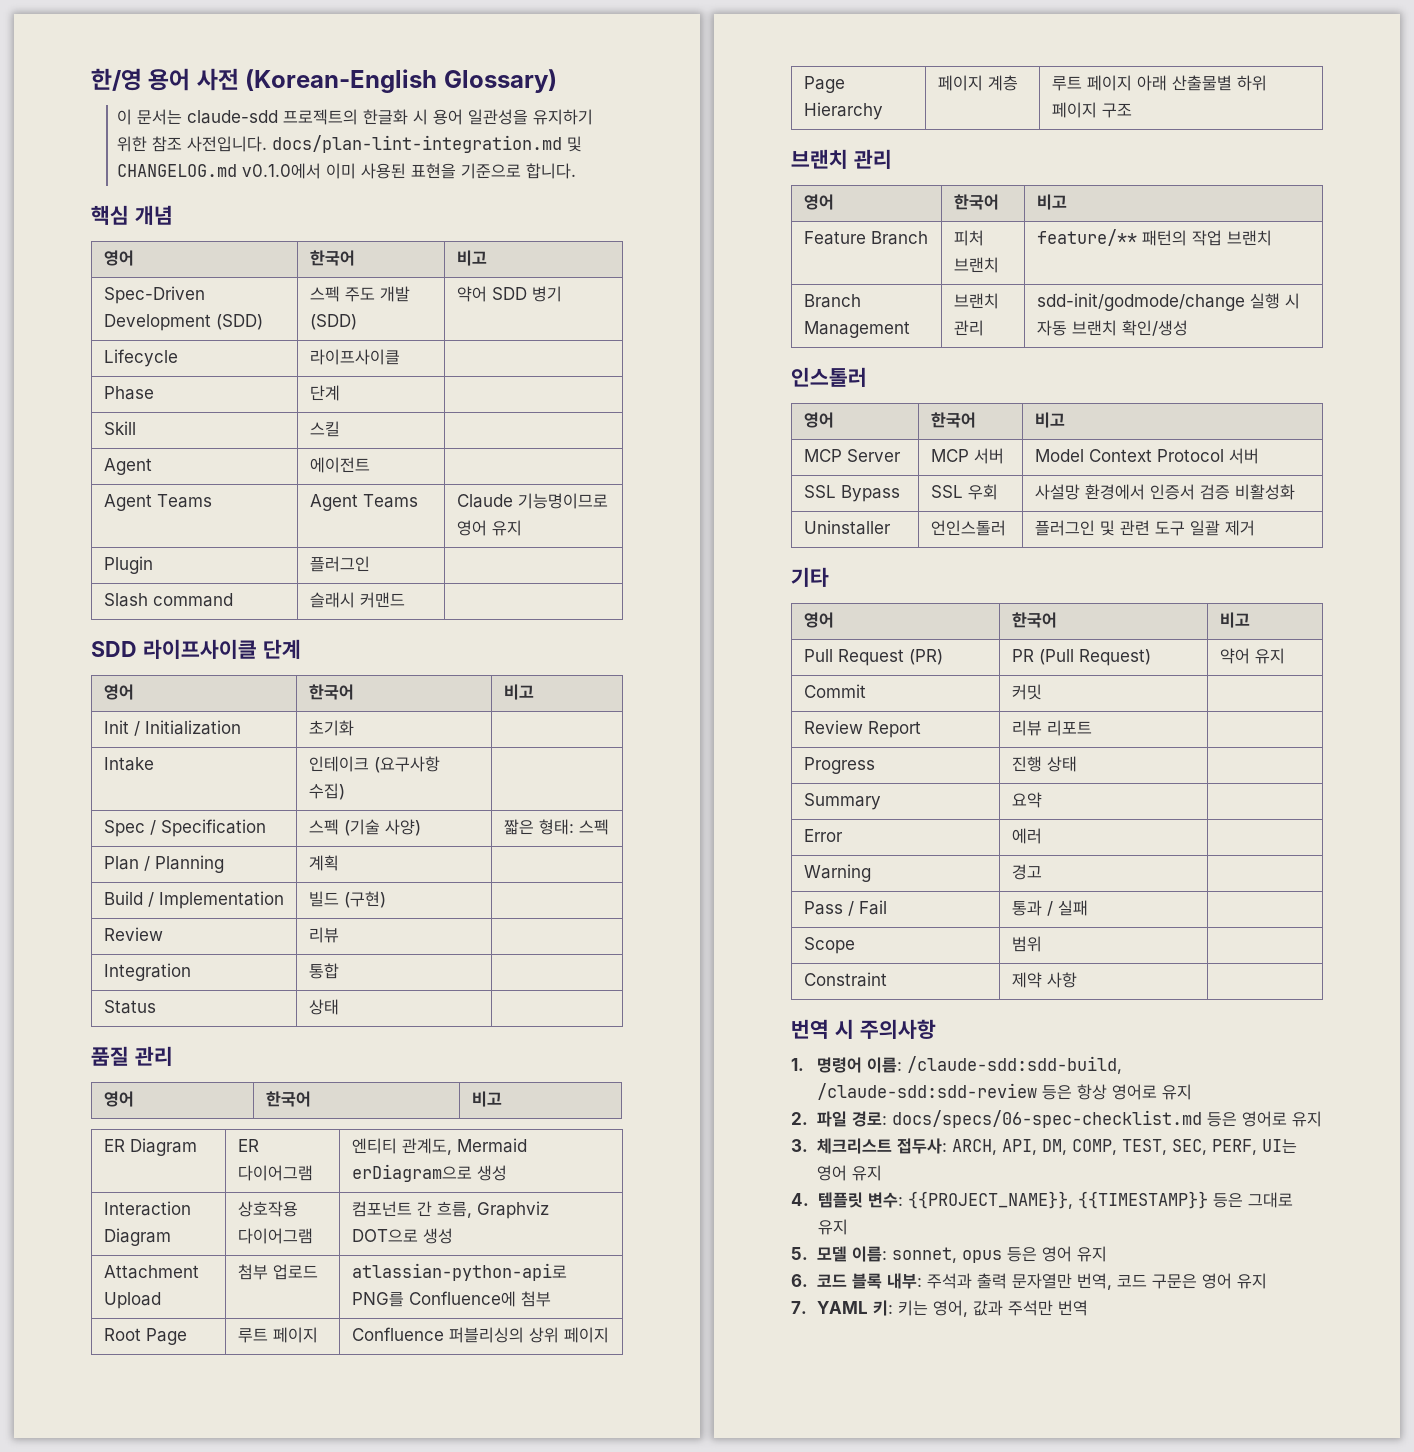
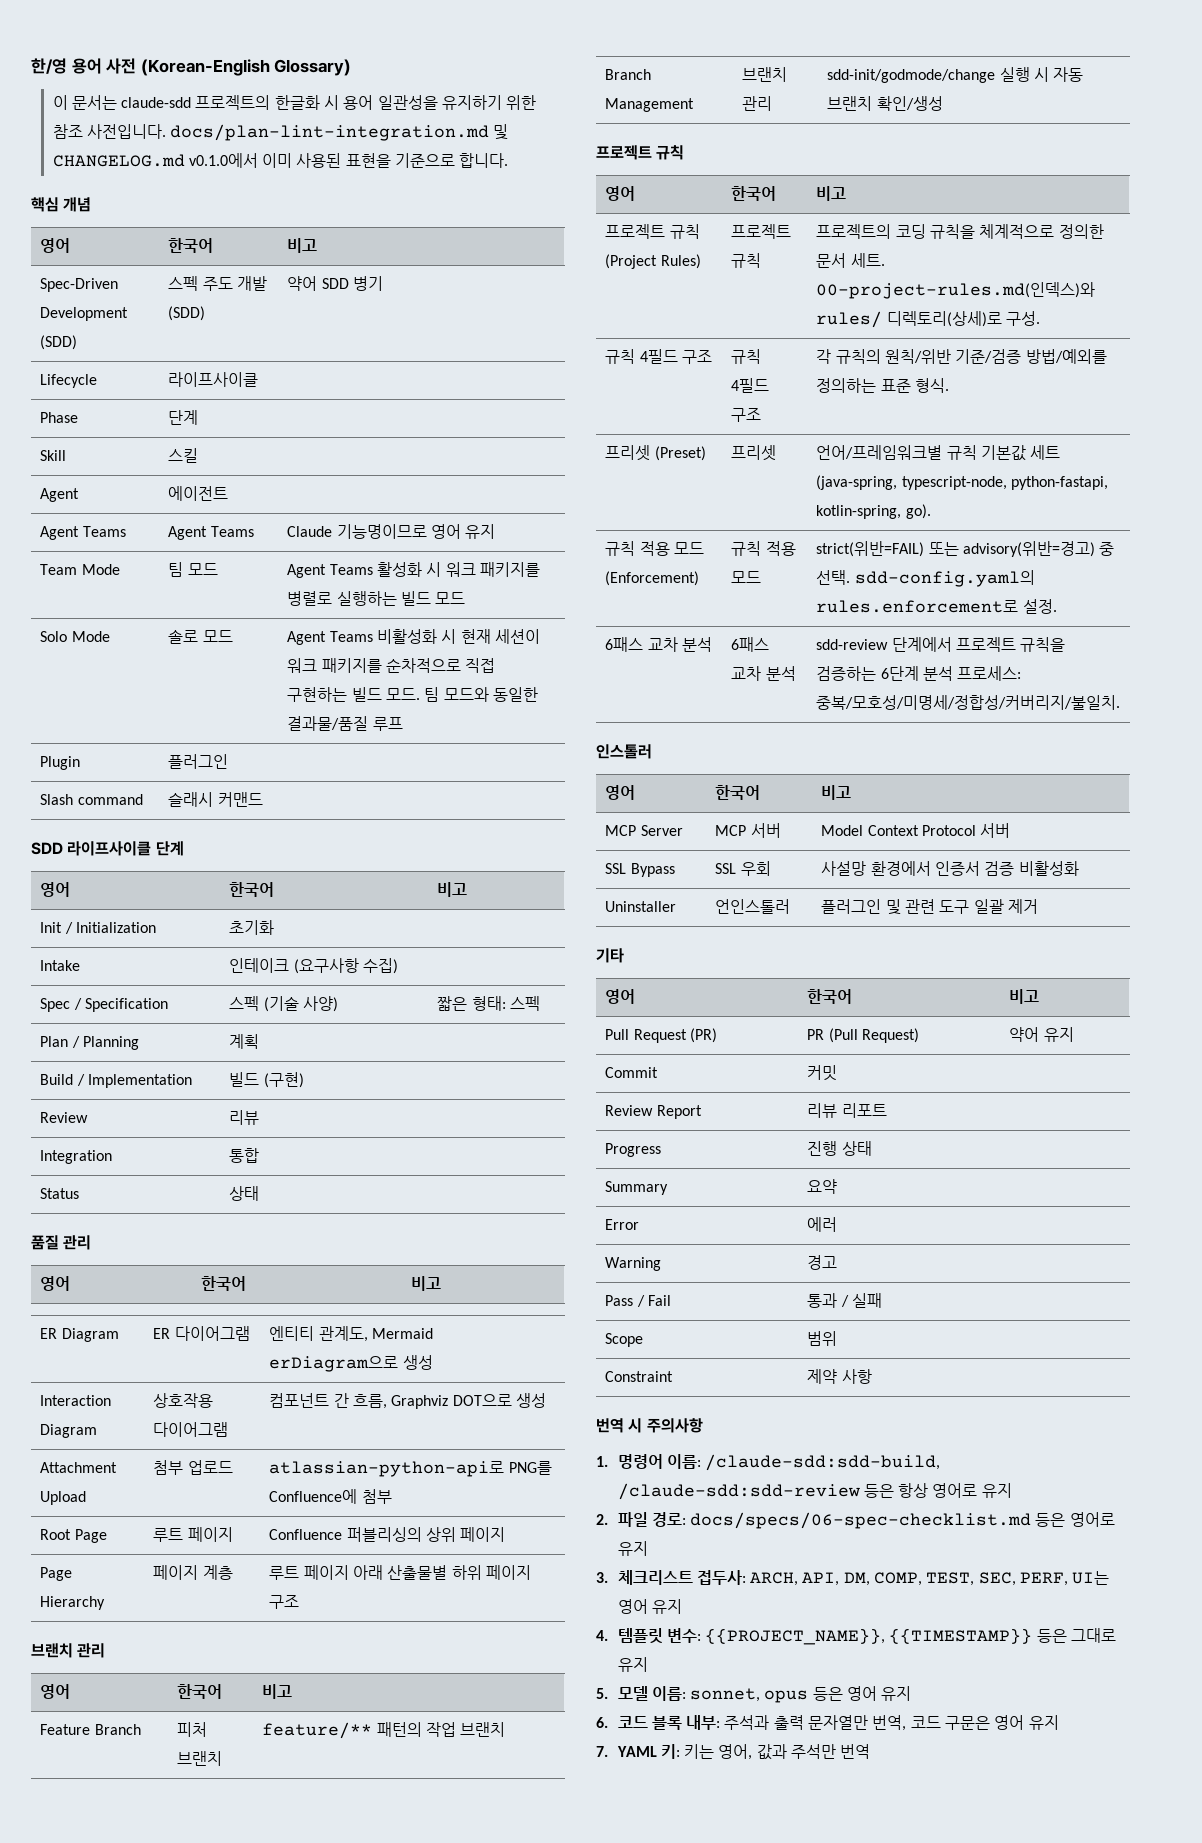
(522, 528) none -> [40,564,120,575] [168,562,218,577] [287,562,540,578] [287,591,466,606] [40,631,110,642] [168,629,233,644] [287,629,540,645] [287,658,496,673] [287,687,538,702] [287,716,403,731] // Team Mode | 팀 모드 | Agent Teams 활성화 시 워크 패키지를 병렬로 실행하는 빌드 모드 // Solo Mode | 솔로 모드 | Agent Teams 비활성화 시 현재 세션이 워크 패키지를 순차적으로 직접 구현하는 빌드 모드. 팀 모드와 동일한 결과물/품질 루프
(1188, 328) none -> [596,145,685,160] [605,186,636,201] [731,186,777,201] [816,186,847,201] [605,224,700,239] [605,254,701,269] [731,224,792,239] [731,253,762,268] [816,224,1104,239] [816,253,885,268] [816,282,1096,299] [816,311,1040,328] [605,349,712,364] [731,349,762,364] [731,378,770,393] [731,408,762,422] [816,349,1107,364] [816,378,949,393] [605,445,706,461] [731,445,777,461] [816,445,1061,461] [816,475,1108,490] [816,504,931,519] [605,541,704,556] [605,571,700,586] [731,541,796,556] [731,571,762,583] [816,541,1115,557] [816,570,1035,587] [816,599,1057,614] [605,637,712,652] [731,637,770,652] [731,666,796,681] [816,637,1066,652] [816,666,1022,681] [816,695,1121,710] // 프로젝트 규칙 // 영어 | 한국어 | 비고 // 프로젝트 규칙 (Project Rules) | 프로젝트 규칙 | 프로젝트의 코딩 규칙을 체계적으로 정의한 문서 세트. 00-project-rules.md(인덱스)와 rules/ 디렉토리(상세)로 구성. // 규칙 4필드 구조 | 규칙 4필드 구조 | 각 규칙의 원칙/위반 기준/검증 방법/예외를 정의하는 표준 형식. // 프리셋 (Preset) | 프리셋 | 언어/프레임워크별 규칙 기본값 세트 (java-spring, typescript-node, python-fastapi, kotlin-spring, go). // 규칙 적용 모드 (Enforcement) | 규칙 적용 모드 | strict(위반=FAIL) 또는 advisory(위반=경고) 중 선택. sdd-config.yaml의 rules.enforcement로 설정. // 6패스 교차 분석 | 6패스 교차 분석 | sdd-review 단계에서 프로젝트 규칙을 검증하는 6단계 분석 프로세스: 중복/모호성/미명세/정합성/커버리지/불일치.

